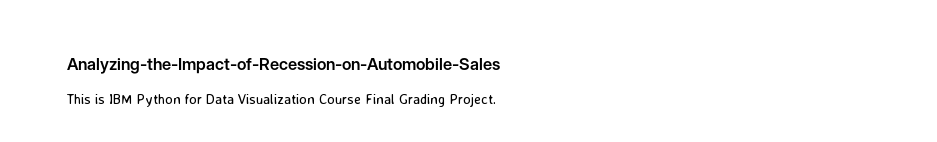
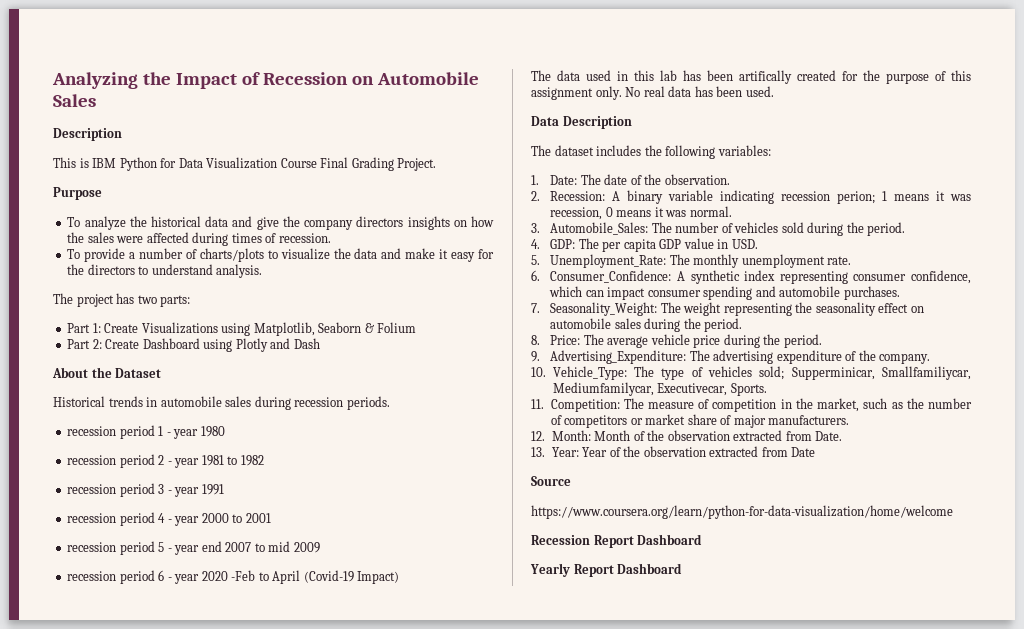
[67,58,500,74] Analyzing-the-Impact-of-Recession-on-Automobile-Sales -> [52,72,479,89] [53,94,96,107] [53,128,122,141] Analyzing the Impact of Recession on Automobile Sales // Description
(496, 100) none -> [53,187,102,200] [67,216,495,230] [67,232,331,246] [67,248,494,262] [67,264,263,278] [53,293,191,307] [67,322,417,336] [67,338,320,352] [52,367,162,378] [53,396,390,410] [67,425,225,439] [67,454,264,468] [67,483,224,497] [67,512,271,526] [67,541,320,555] [67,570,400,584] [531,70,971,84] [531,86,774,100] [531,116,632,129] [531,145,771,159] [531,174,730,185] [531,190,971,204] [550,206,732,220] [531,222,906,236] [531,238,758,252] [531,254,852,268] [531,270,971,284] [549,286,900,300] [531,302,924,316] [550,318,743,332] [531,334,822,348] [531,350,931,364] [531,366,971,380] [552,382,767,396] [531,398,973,412] [550,414,850,428] [531,430,843,441] [531,446,816,457] [531,476,571,486] [531,505,953,519] [531,534,703,548] [530,563,683,577] // Purpose // To analyze the historical data and give the company directors insights on how the sales were affected during times of recession. // To provide a number of charts/plots to visualize the data and make it easy for the directors to understand analysis. // The project has two parts: // Part 1: Create Visualizations using Matplotlib, Seaborn & Folium // Part 2: Create Dashboard using Plotly and Dash // About the Dataset // Historical trends in automobile sales during recession periods. // recession period 1 - year 1980 // recession period 2 - year 1981 to 1982 // recession period 3 - year 1991 // recession period 4 - year 2000 to 2001 // recession period 5 - year end 2007 to mid 2009 // recession period 6 - year 2020 -Feb to April (Covid-19 Impact) // The data used in this lab has been artifically created for the purpose of this assignment only. No real data has been used. // Data Description // The dataset includes the following variables: // 1. Date: The date of the observation. // 2. Recession: A binary variable indicating recession perion; 1 means it was recession, 0 means it was normal. // 3. Automobile_Sales: The number of vehicles sold during the period. // 4. GDP: The per capita GDP value in USD. // 5. Unemployment_Rate: The monthly unemployment rate. // 6. Consumer_Confidence: A synthetic index representing consumer confidence, which can impact consumer spending and automobile purchases. // 7. Seasonality_Weight: The weight representing the seasonality effect on automobile sales during the period. // 8. Price: The average vehicle price during the period. // 9. Advertising_Expenditure: The advertising expenditure of the company. // 10. Vehicle_Type: The type of vehicles sold; Supperminicar, Smallfamiliycar, Mediumfamilycar, Executivecar, Sports. // 11. Competition: The measure of competition in the market, such as the number of competitors or market share of major manufacturers. // 12. Month: Month of the observation extracted from Date. // 13. Year: Year of the observation extracted from Date // Source // https://www.coursera.org/learn/python-for-data-visualization/home/welcome // Recession Report Dashboard // Yearly Report Dashboard

